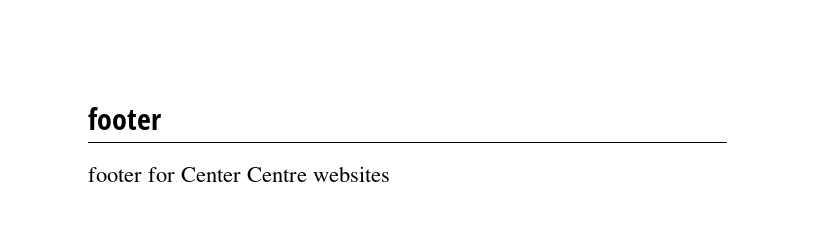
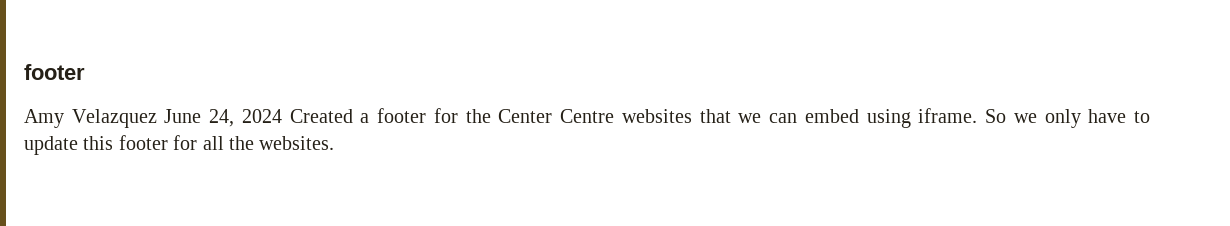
[88,167,176,182] footer for -> [24,108,491,128] Amy Velazquez June 24, 2024 Created a footer for the
(391, 174) none -> [699,108,1150,128] [24,135,335,155] that we can embed using iframe. So we only have to update this footer for all the websites.

